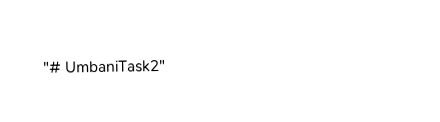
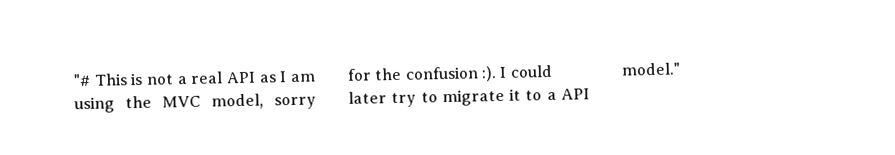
[64,59,167,74] UmbaniTask2" -> [93,71,316,86] [74,93,316,114] [347,64,553,82] [348,88,590,108] [621,62,680,76] This is not a real API as I am using the MVC model, sorry for the confusion :). I could later try to migrate it to a API model."

